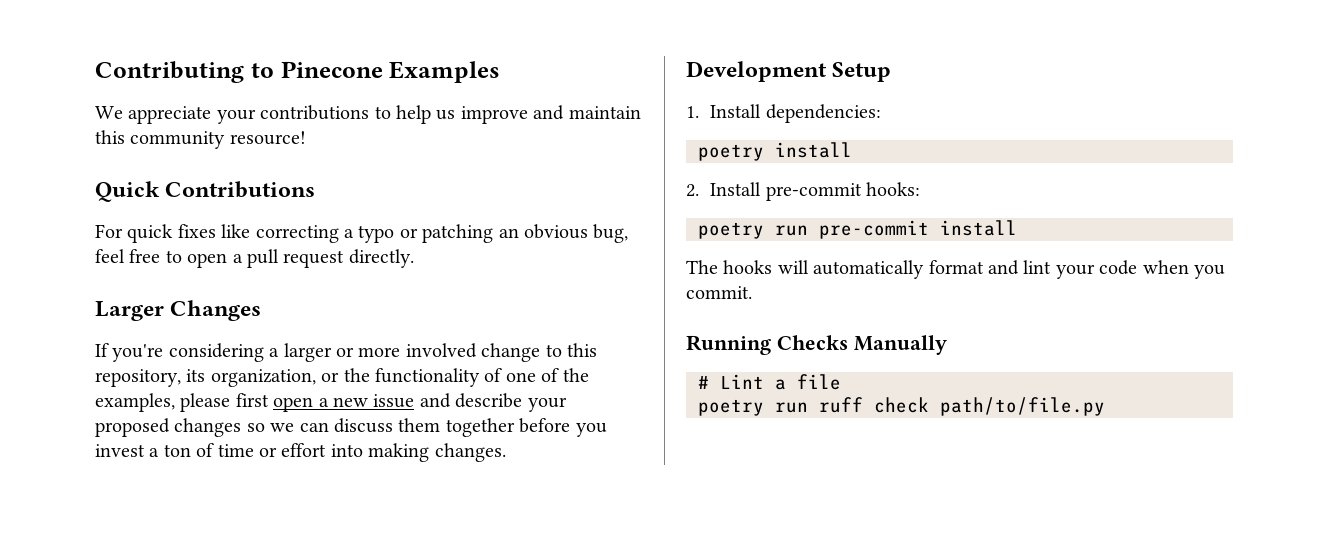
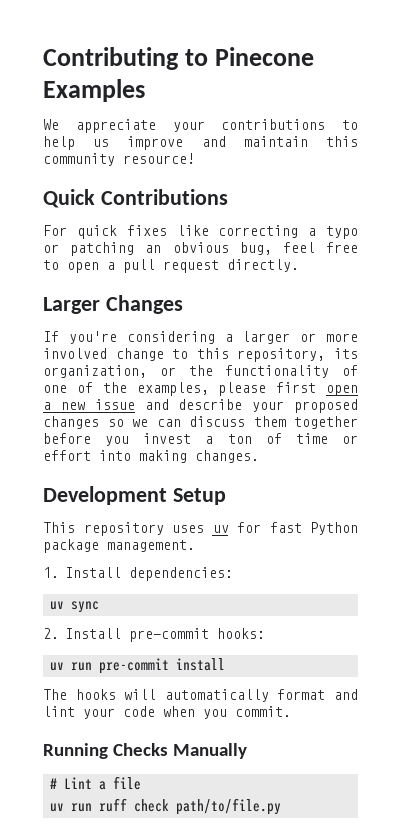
(892, 72) none -> [43,522,358,536] [43,539,195,553] // This repository uses uv for fast Python package management.
[698,142,852,161] poetry install -> [49,601,99,613] uv sync
[698,222,764,239] poetry -> [49,662,64,671] uv
[698,399,764,416] poetry -> [49,803,64,812] uv

